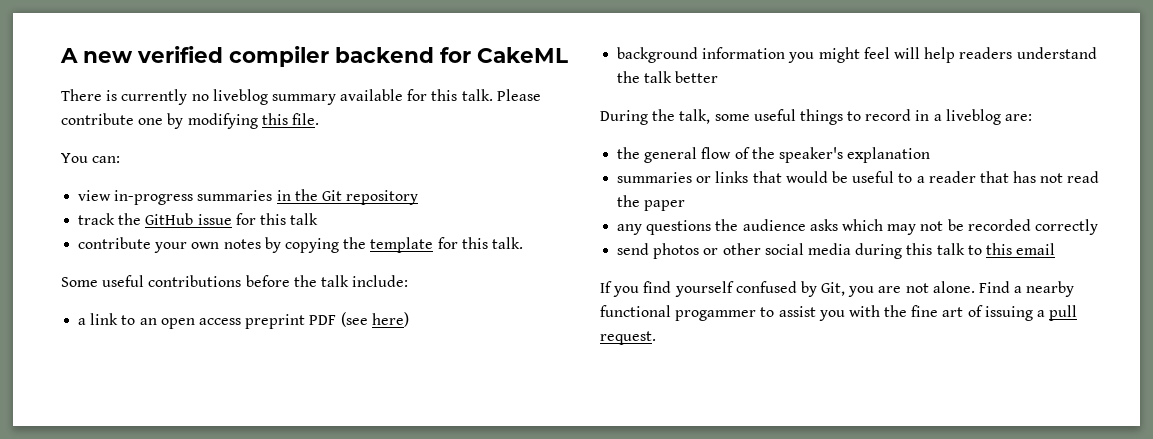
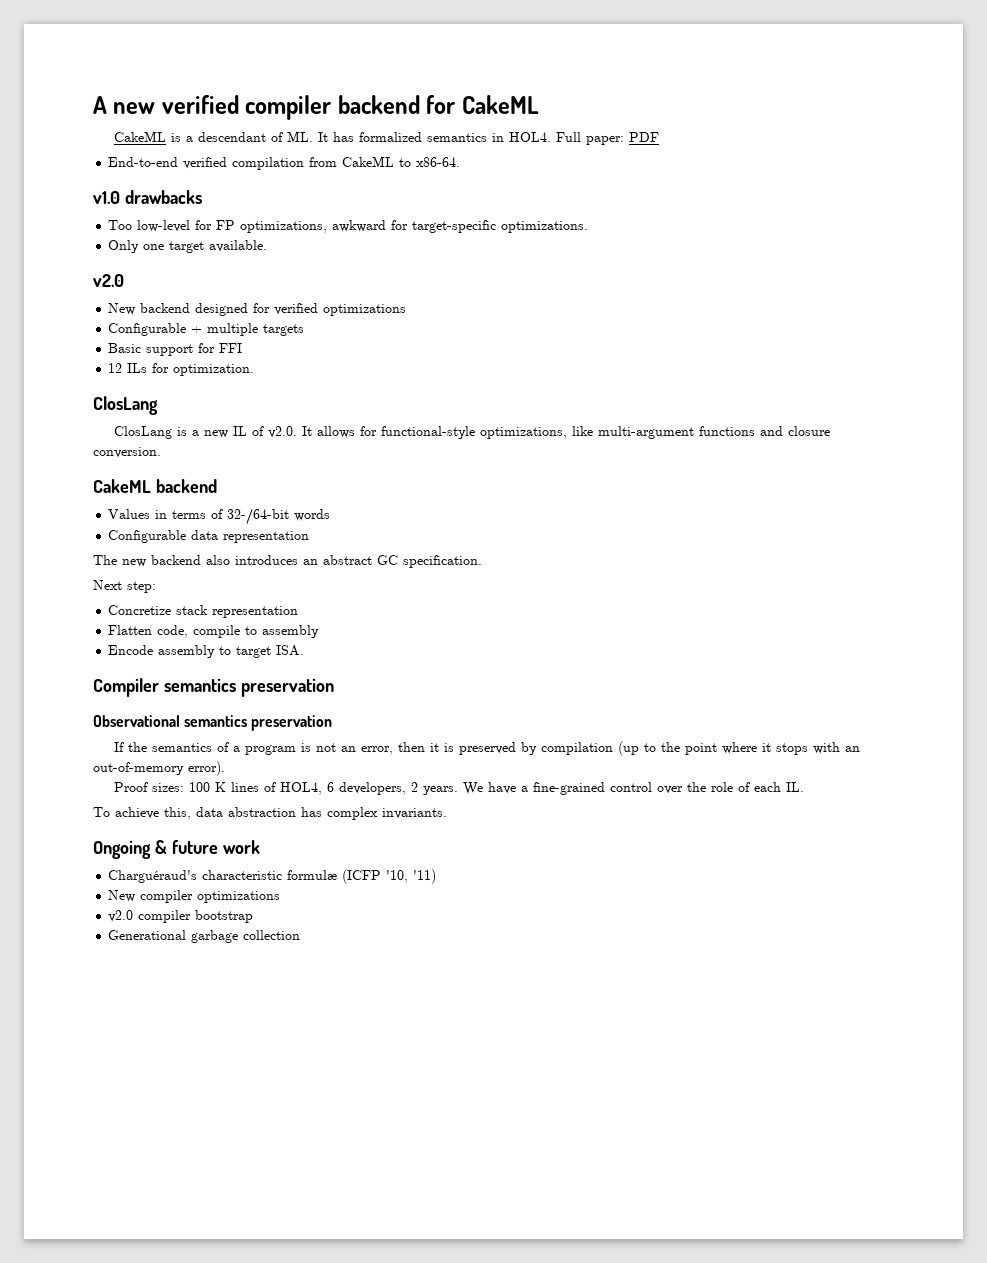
[61,89,541,105] [61,113,319,129] [61,153,121,163] [78,189,419,205] [78,213,319,225] [78,237,523,253] [61,275,409,287] [78,312,409,329] [617,47,1097,63] [617,71,719,83] [600,109,1033,125] [617,147,931,163] [617,171,1100,183] [617,195,686,211] [617,219,1098,235] [617,243,1056,259] [600,281,1075,297] [600,305,1078,321] [600,331,656,345] There is currently no liveblog summary available for this talk. Please contribute one by modifying this file. // You can: // view in-progress summaries in the Git repository // track the GitHub issue for this talk // contribute your own notes by copying the template for this talk. // Some useful contributions before the talk include: // a link to an open access preprint PDF (see here) // background information you might feel will help readers understand the talk better // During the talk, some useful things to record in a liveblog are: // the general flow of the speaker's explanation // summaries or links that would be useful to a reader that has not read the paper // any questions the audience asks which may not be recorded correctly // send photos or other social media during this talk to this email // If you find yourself confused by Git, you are not alone. Find a nearby functional progammer to assist you with the fine art of issuing a pull request. -> [113,131,659,145] [108,156,461,170] [93,190,202,204] [108,220,589,233] [108,240,268,253] [93,274,124,287] [108,303,407,316] [108,323,305,336] [108,343,243,356] [108,363,255,376] [93,396,158,415] [113,426,830,439] [93,447,161,458] [93,479,217,493] [108,508,331,525] [108,530,310,543] [93,555,482,568] [93,580,156,593] [108,605,299,618] [108,625,320,638] [108,645,305,658] [93,678,334,697] [93,715,333,731] [113,741,860,756] [93,761,225,776] [113,782,804,795] [93,807,447,820] [93,840,260,859] [108,869,437,884] [108,890,281,903] [108,910,254,923] [108,930,301,943] CakeML is a descendant of ML. It has formalized semantics in HOL4. Full paper: PDF // End-to-end verified compilation from CakeML to x86-64. // v1.0 drawbacks // Too low-level for FP optimizations, awkward for target-specific optimizations. // Only one target available. // v2.0 // New backend designed for verified optimizations // Configurable + multiple targets // Basic support for FFI // 12 ILs for optimization. // ClosLang // ClosLang is a new IL of v2.0. It allows for functional-style optimizations, like multi-argument functions and closure conversion. // CakeML backend // Values in terms of 32-/64-bit words // Configurable data representation // The new backend also introduces an abstract GC specification. // Next step: // Concretize stack representation // Flatten code, compile to assembly // Encode assembly to target ISA. // Compiler semantics preservation // Observational semantics preservation // If the semantics of a program is not an error, then it is preserved by compilation (up to the point where it stops with an out-of-memory error). // Proof sizes: 100 K lines of HOL4, 6 developers, 2 years. We have a fine-grained control over the role of each IL. // To achieve this, data abstraction has complex invariants. // Ongoing & future work // Charguéraud's characteristic formulæ (ICFP '10, '11) // New compiler optimizations // v2.0 compiler bootstrap // Generational garbage collection

